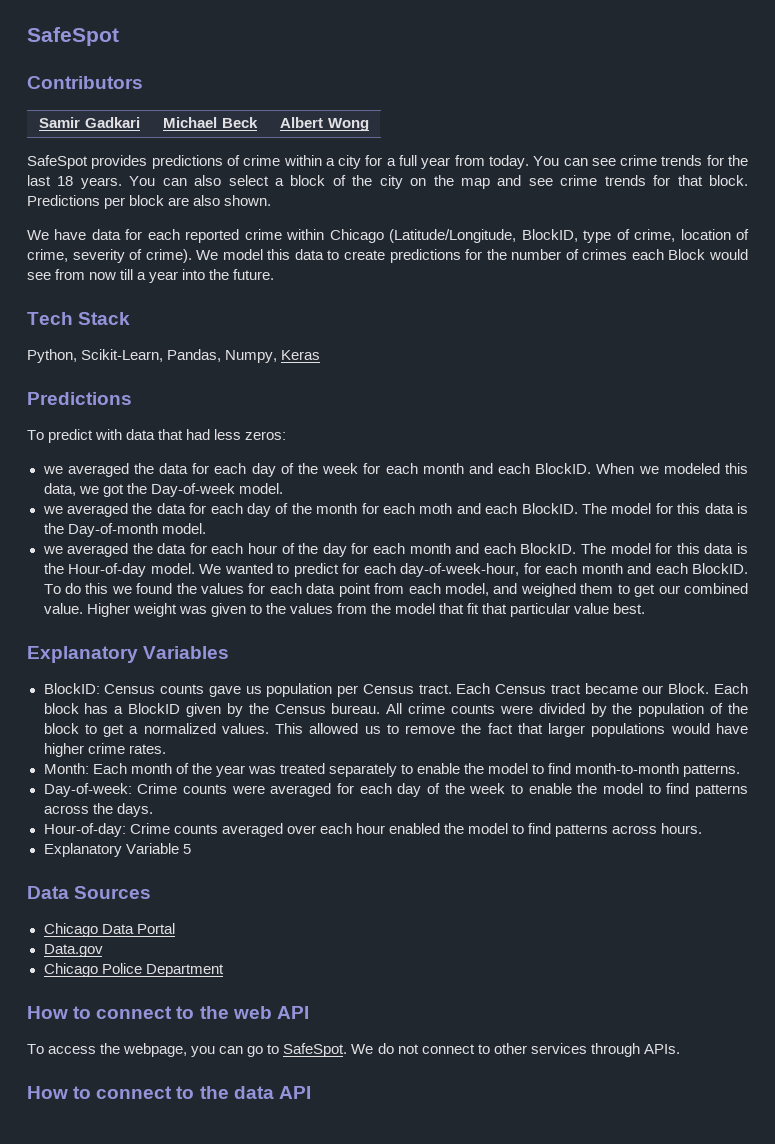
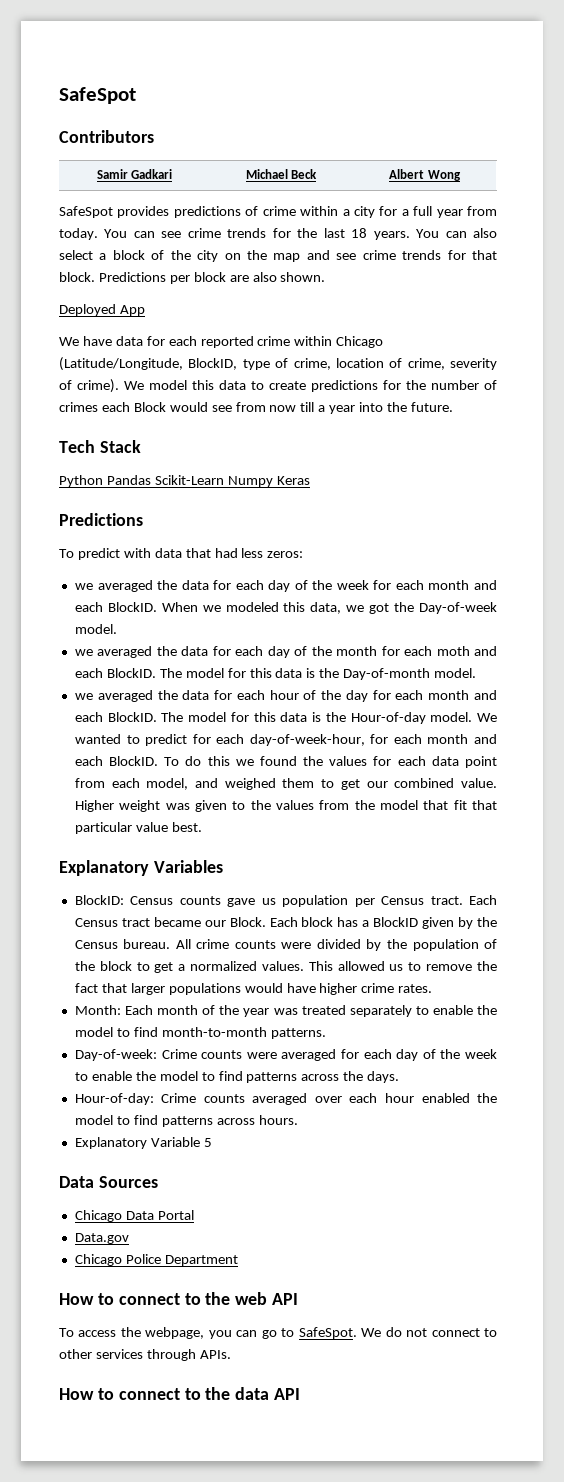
(272, 200) none -> [59,304,145,316] // Deployed App
[27,349,278,363] Python, Scikit-Learn, Pandas, Numpy, -> [59,475,273,487] Python Pandas Scikit-Learn Numpy

